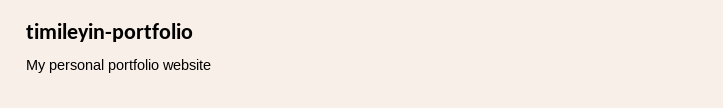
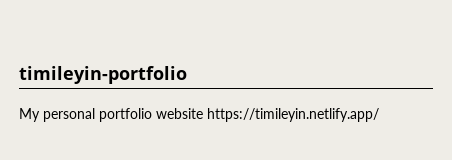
(211, 64) none -> [207,108,379,122] https://timileyin.netlify.app/

